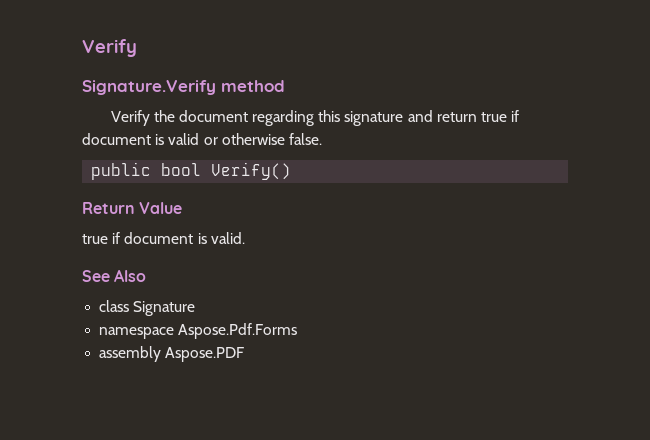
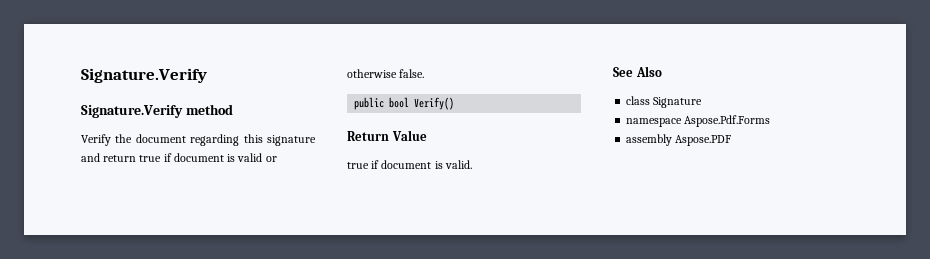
[82,39,137,57] Verify -> [81,68,207,83] Signature.Verify

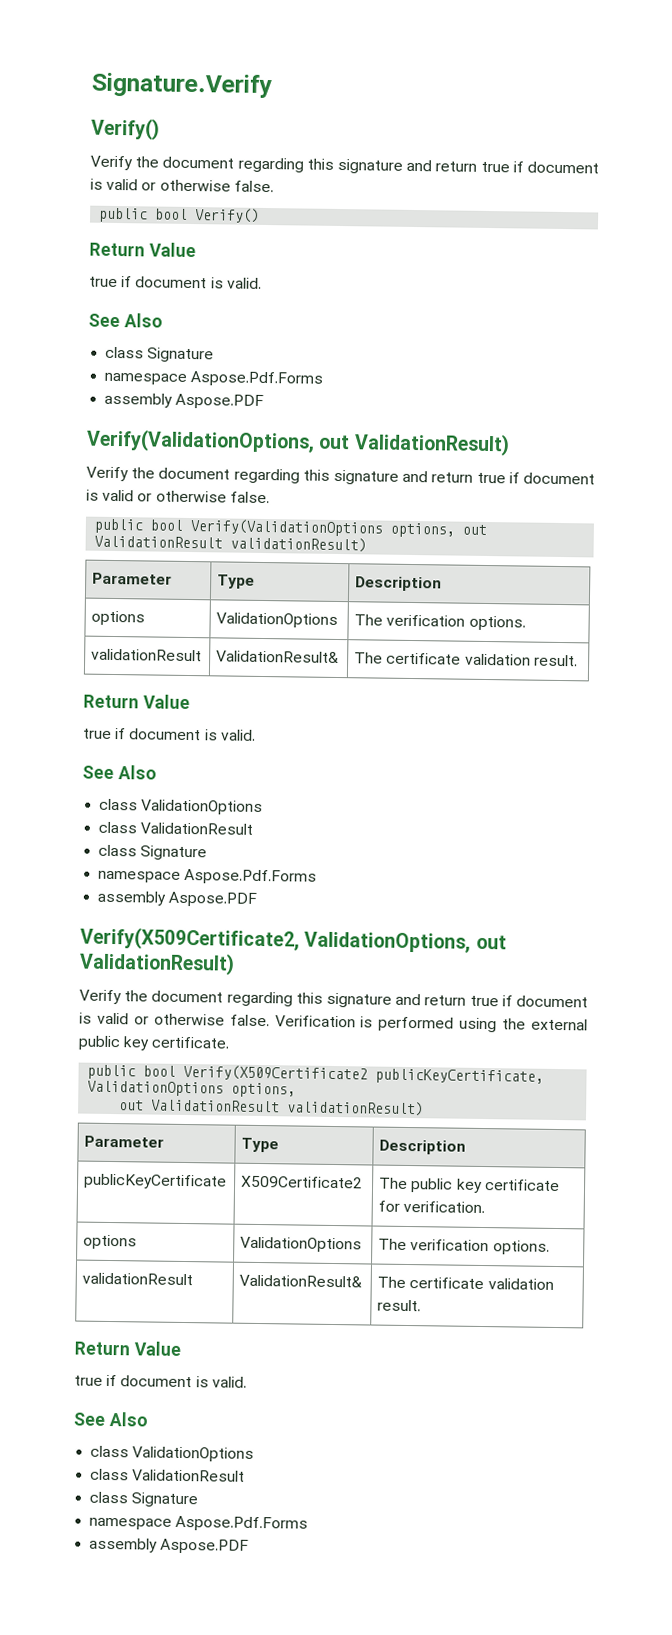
[81,104,233,118] Signature.Verify method -> [91,117,160,141] Verify()
(732, 140) none -> [86,428,510,457] [86,466,595,485] [86,489,270,504] [94,518,488,538] [94,535,368,553] [92,572,173,585] [217,574,256,589] [355,576,443,592] [91,610,146,626] [216,612,339,629] [354,614,526,631] [91,648,203,662] [216,650,340,664] [354,652,578,667] [83,694,190,710] [83,728,256,741] [82,765,157,780] [99,798,264,816] [98,821,254,835] [98,844,208,861] [98,868,318,885] [97,890,258,907] [80,926,507,953] [79,951,235,976] [79,989,588,1008] [79,1012,588,1033] [78,1035,231,1051] [87,1064,545,1085] [87,1080,297,1098] [119,1099,425,1117] [84,1135,165,1148] [241,1137,280,1153] [379,1139,467,1155] [84,1173,228,1190] [241,1175,364,1189] [379,1177,560,1193] [378,1200,486,1214] [83,1234,138,1250] [240,1236,363,1253] [378,1238,550,1255] [82,1272,194,1286] [239,1274,363,1288] [377,1276,554,1290] [377,1299,422,1312] [74,1341,181,1356] [74,1374,247,1388] [73,1412,148,1427] [90,1445,255,1462] [90,1468,246,1482] [89,1491,199,1508] [89,1515,309,1532] [89,1537,250,1554] // Verify(ValidationOptions, out ValidationResult) // Verify the document regarding this signature and return true if document is valid or otherwise false. // public bool Verify(ValidationOptions options, out ValidationResult validationResult) // Parameter | Type | Description // options | ValidationOptions | The verification options. // validationResult | ValidationResult& | The certificate validation result. // Return Value // true if document is valid. // See Also // class ValidationOptions // class ValidationResult // class Signature // namespace Aspose.Pdf.Forms // assembly Aspose.PDF // Verify(X509Certificate2, ValidationOptions, out ValidationResult) // Verify the document regarding this signature and return true if document is valid or otherwise false. Verification is performed using the external public key certificate. // public bool Verify(X509Certificate2 publicKeyCertificate, ValidationOptions options, // out ValidationResult validationResult) // Parameter | Type | Description // publicKeyCertificate | X509Certificate2 | The public key certificate for verification. // options | ValidationOptions | The verification options. // validationResult | ValidationResult& | The certificate validation result. // Return Value // true if document is valid. // See Also // class ValidationOptions // class ValidationResult // class Signature // namespace Aspose.Pdf.Forms // assembly Aspose.PDF

